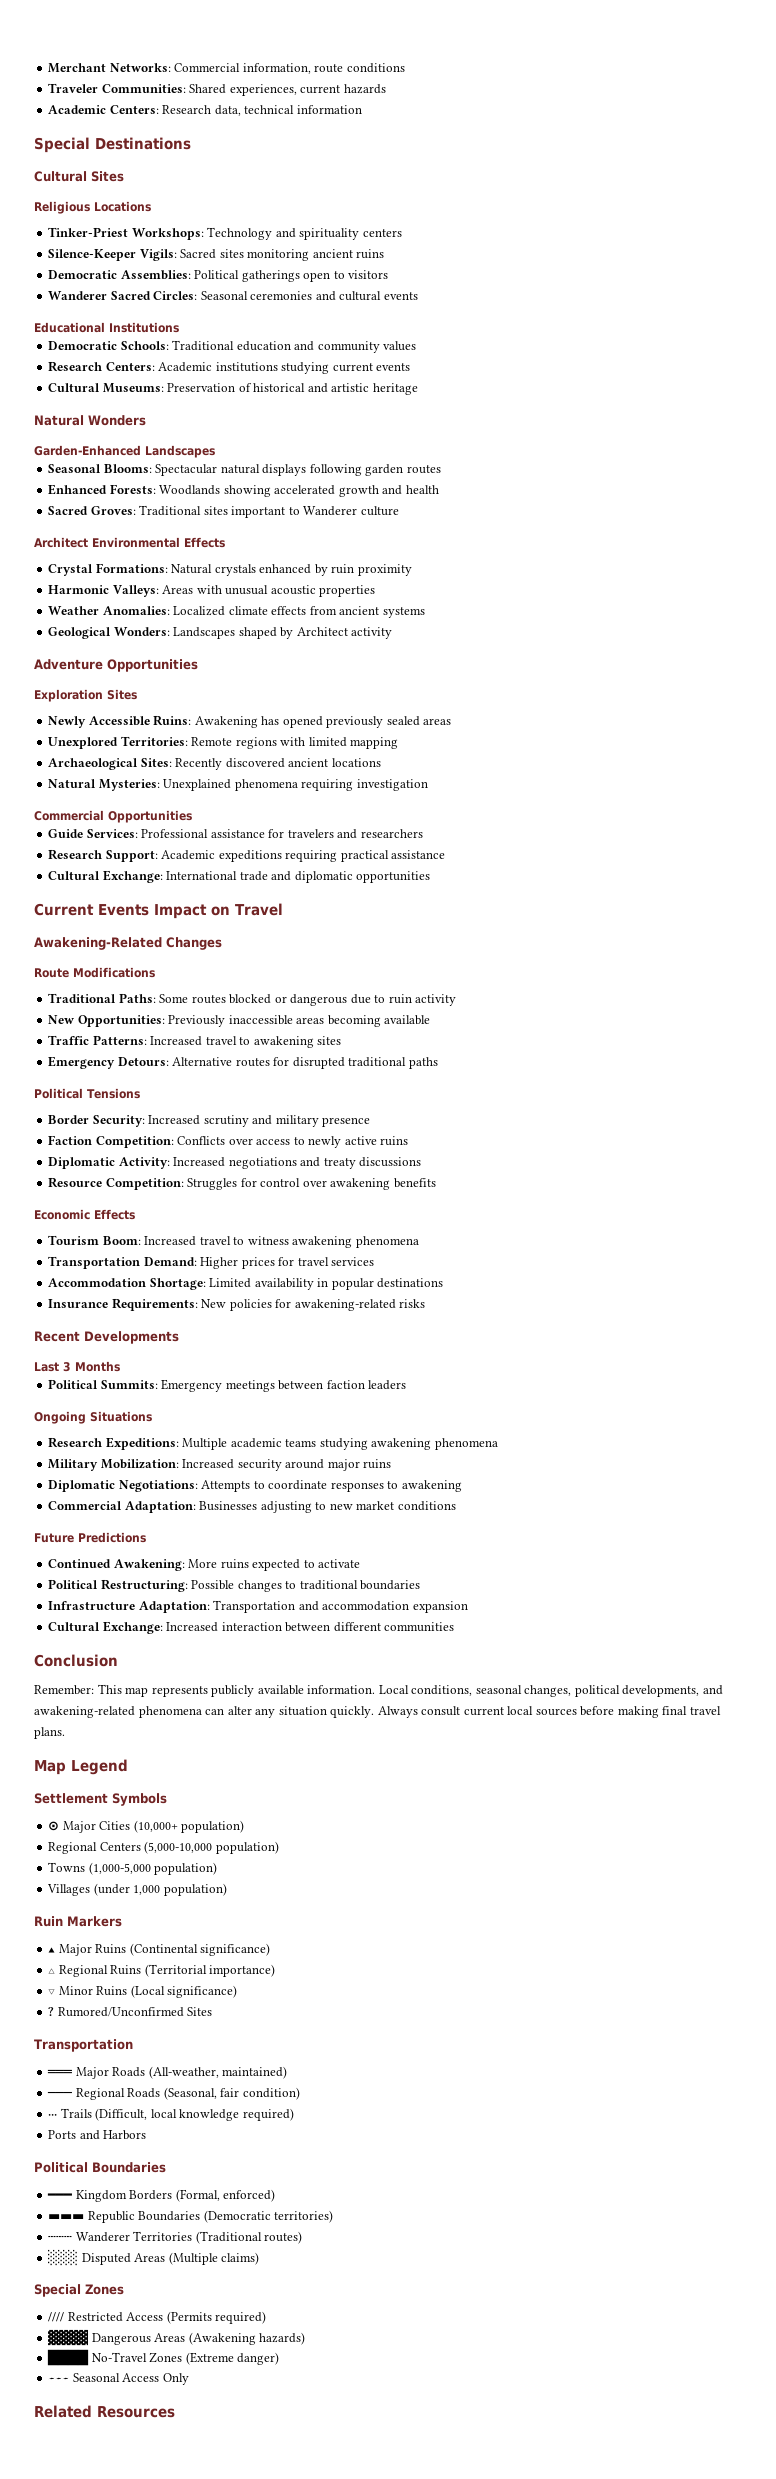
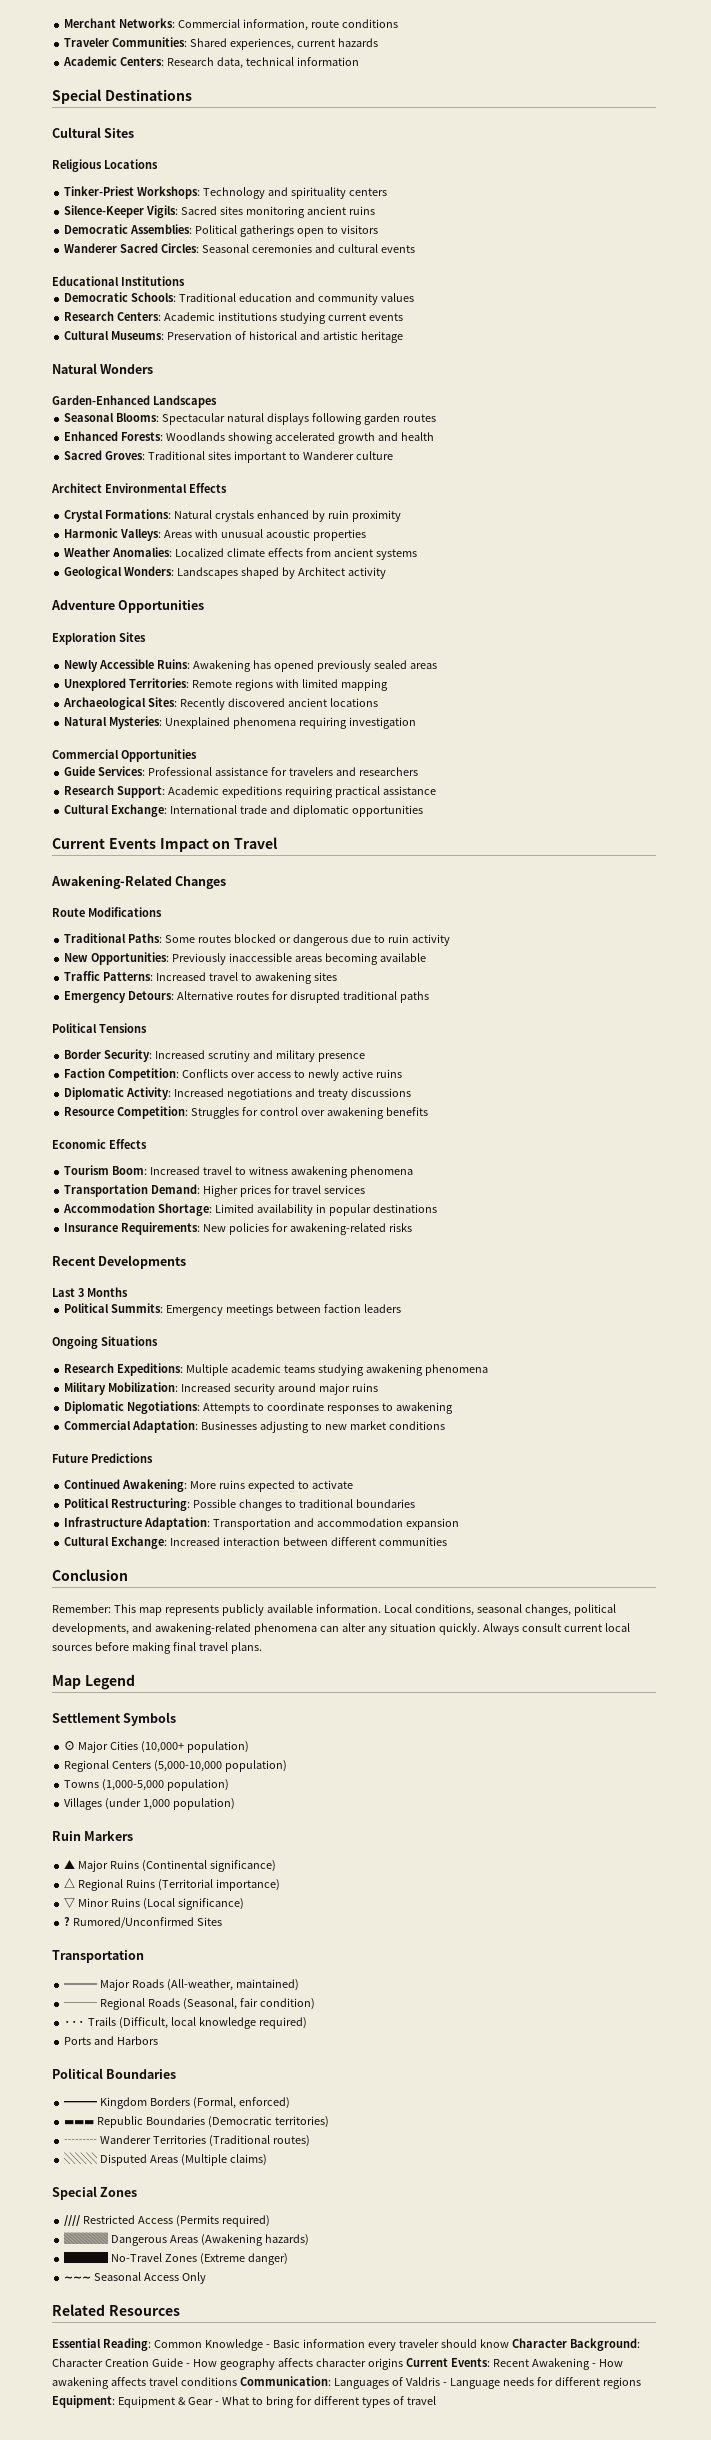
(175, 2412) none -> [52,2338,640,2351] [52,2358,623,2370] [52,2376,641,2389] [52,2395,436,2408] // Essential Reading: Common Knowledge - Basic information every traveler should know Character Background: Character Creation Guide - How geography affects character origins Current Events: Recent Awakening - How awakening affects travel conditions Communication: Languages of Valdris - Language needs for different regions Equipment: Equipment & Gear - What to bring for different types of travel

